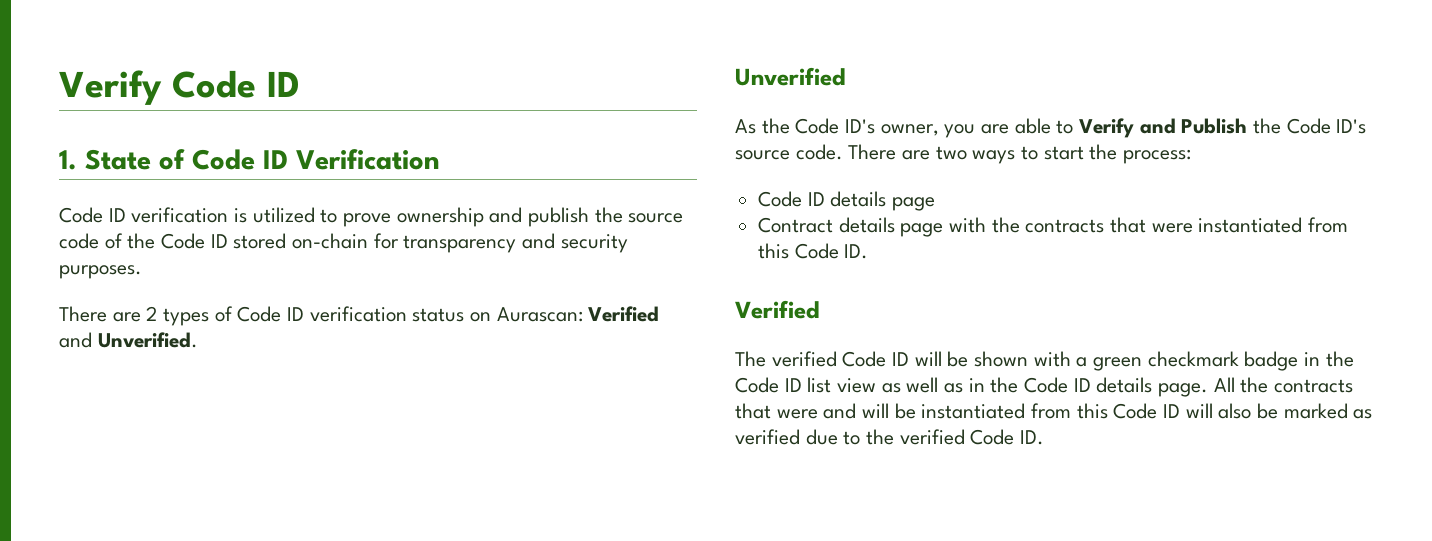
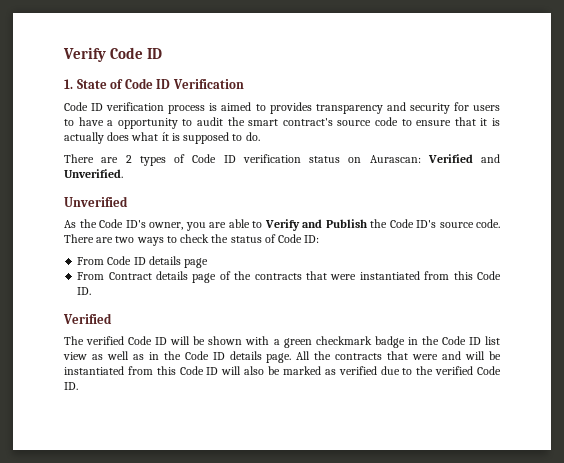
[234,207,684,227] [59,233,628,253] [59,265,142,279] is utilized to prove ownership and publish the source code of the Code ID stored on-chain for transparency and security purposes. -> [168,102,500,114] [64,117,501,129] [64,132,260,144] process is aimed to provides transparency and security for users to have a opportunity to audit the smart contract's source code to ensure that it is actually does what ít is supposed to do.
[1043,144,1192,164] start the process: // -> [180,234,320,243] [77,257,105,265] check the status of Code ID: // From
(936, 204) none -> [77,272,105,280] From
[949,217,987,233] with -> [219,271,231,280] of

